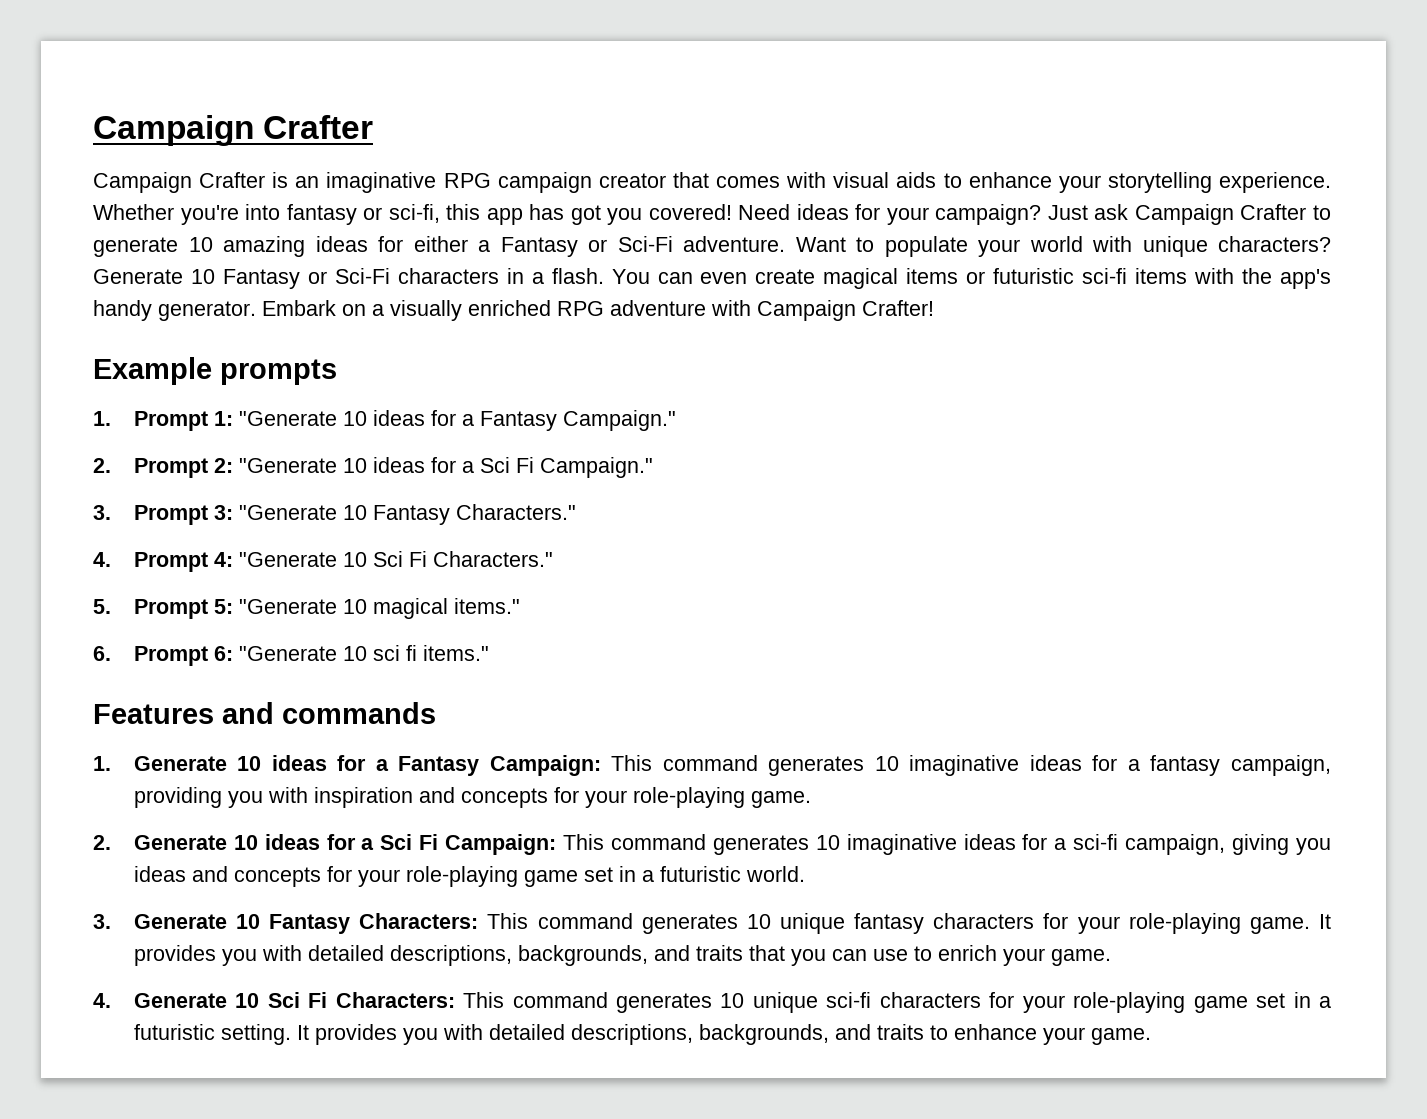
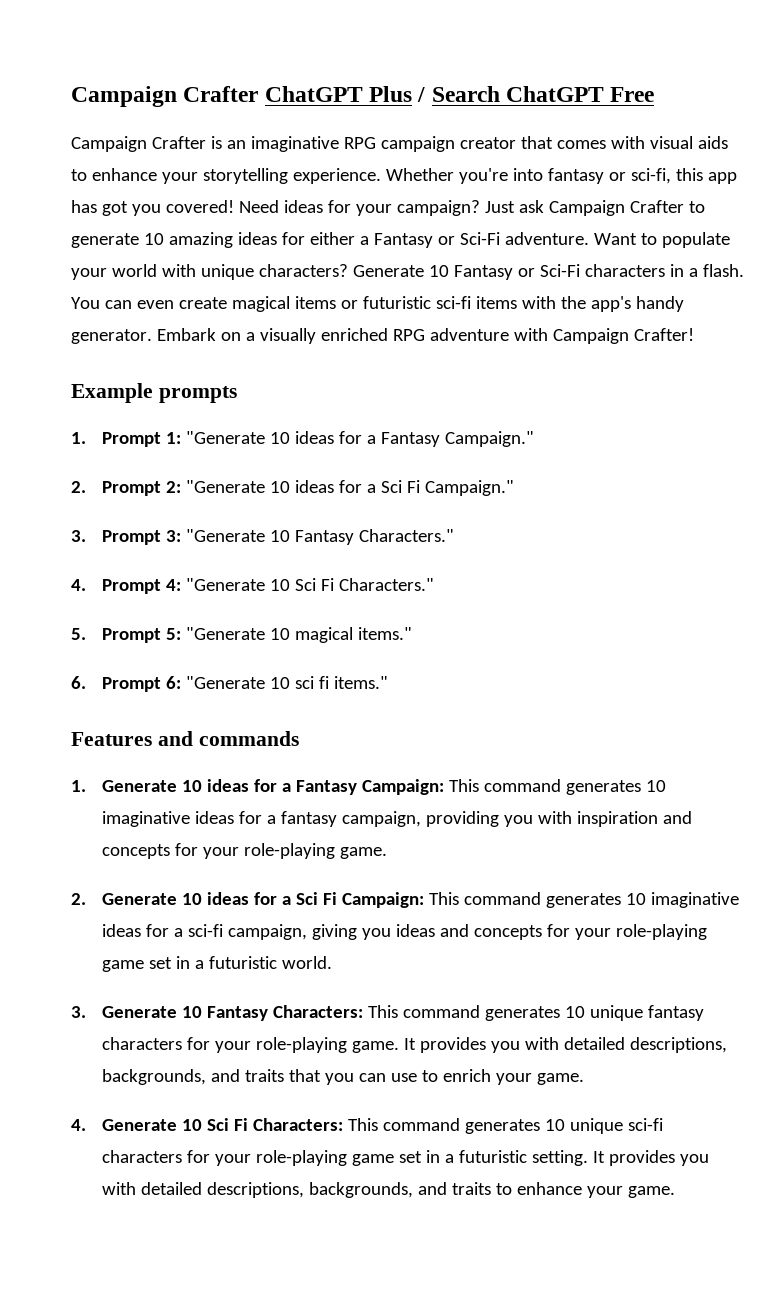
[93,115,374,146] Campaign Crafter -> [71,86,655,107] Campaign Crafter ChatGPT Plus / Search ChatGPT Free

